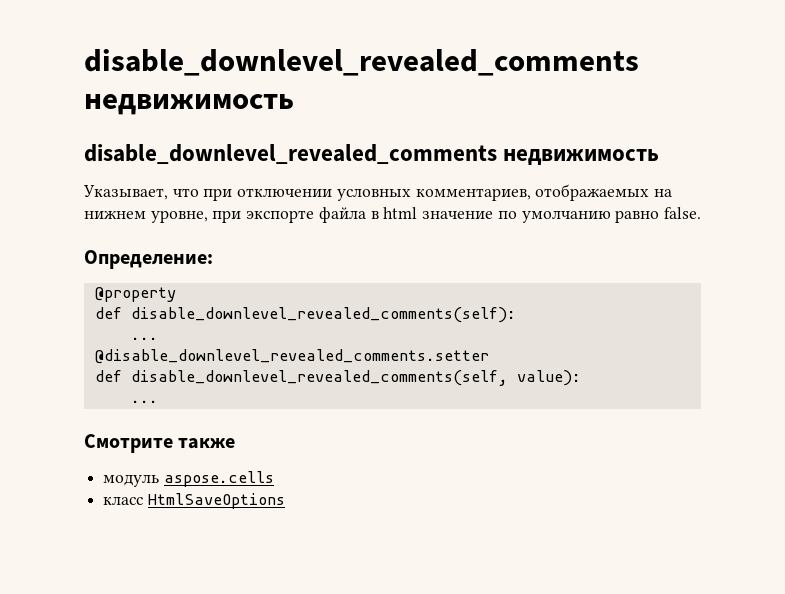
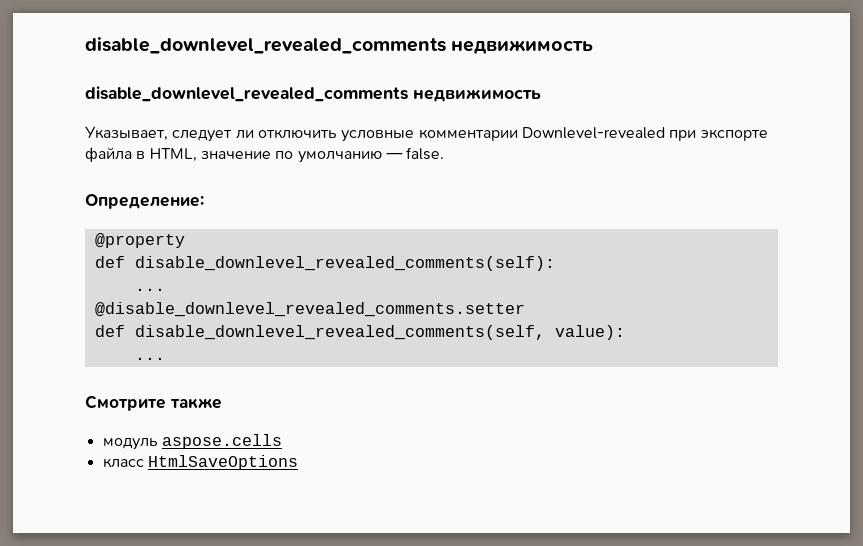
[172,184,673,201] [84,210,208,223] что при отключении условных комментариев, отображаемых на нижнем уровне, -> [172,127,665,142] следует ли отключить условные комментарии Downlevel-revealed
[383,207,418,219] html -> [149,148,197,162] HTML,
[615,210,660,223] равно -> [385,153,403,159] —

